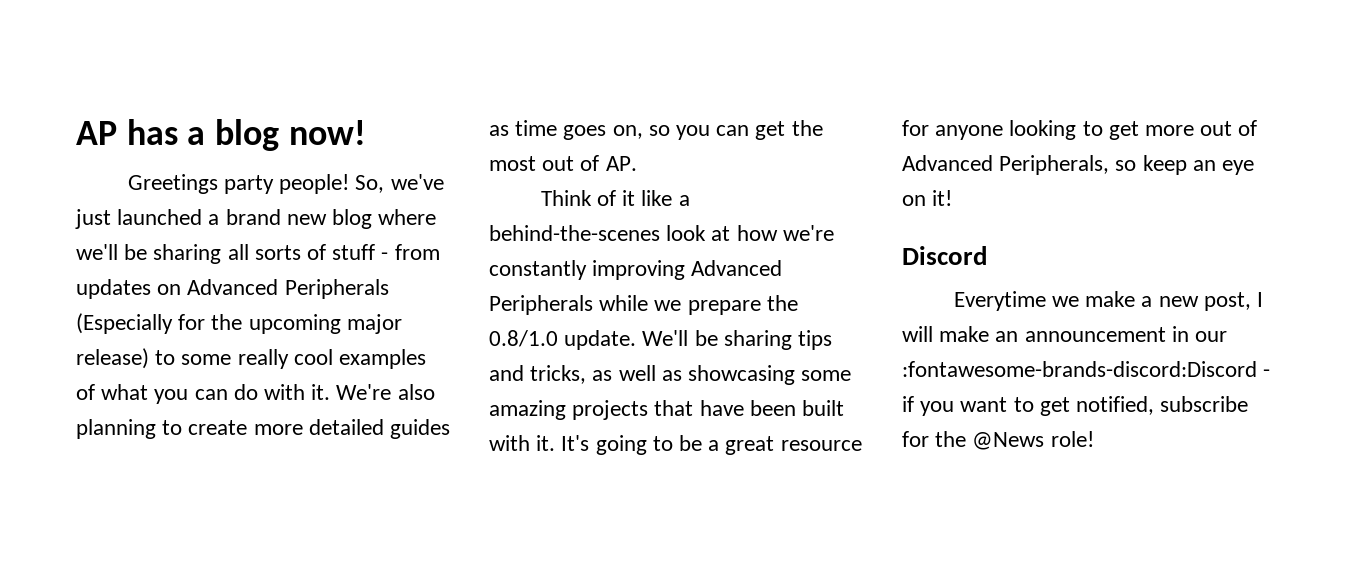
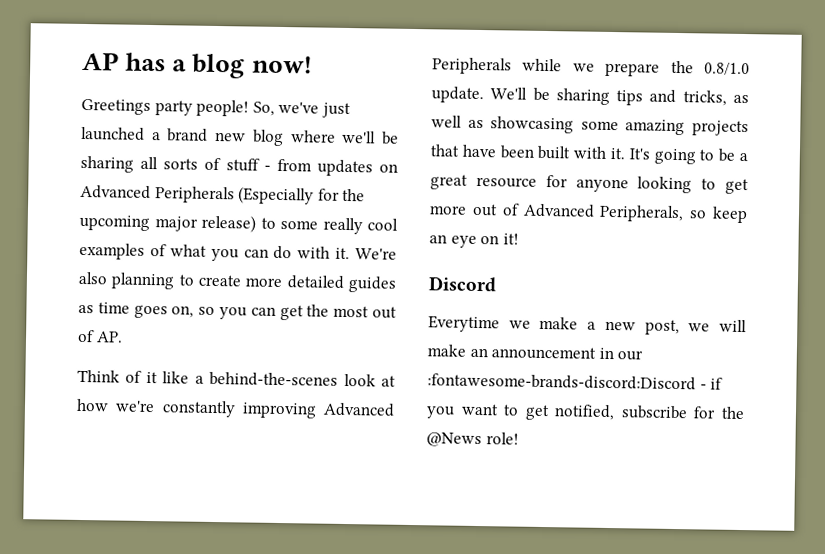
[1256,292,1263,307] I -> [688,323,711,332] we

